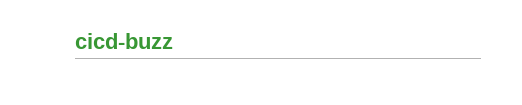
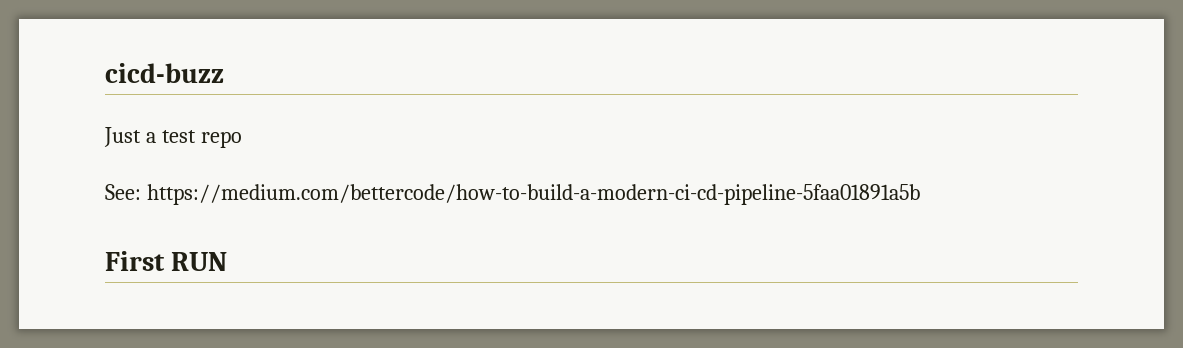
(173, 41) none -> [104,127,242,148] [105,184,920,205] [105,251,228,271] // Just a test repo // See: https://medium.com/bettercode/how-to-build-a-modern-ci-cd-pipeline-5faa01891a5b // First RUN

